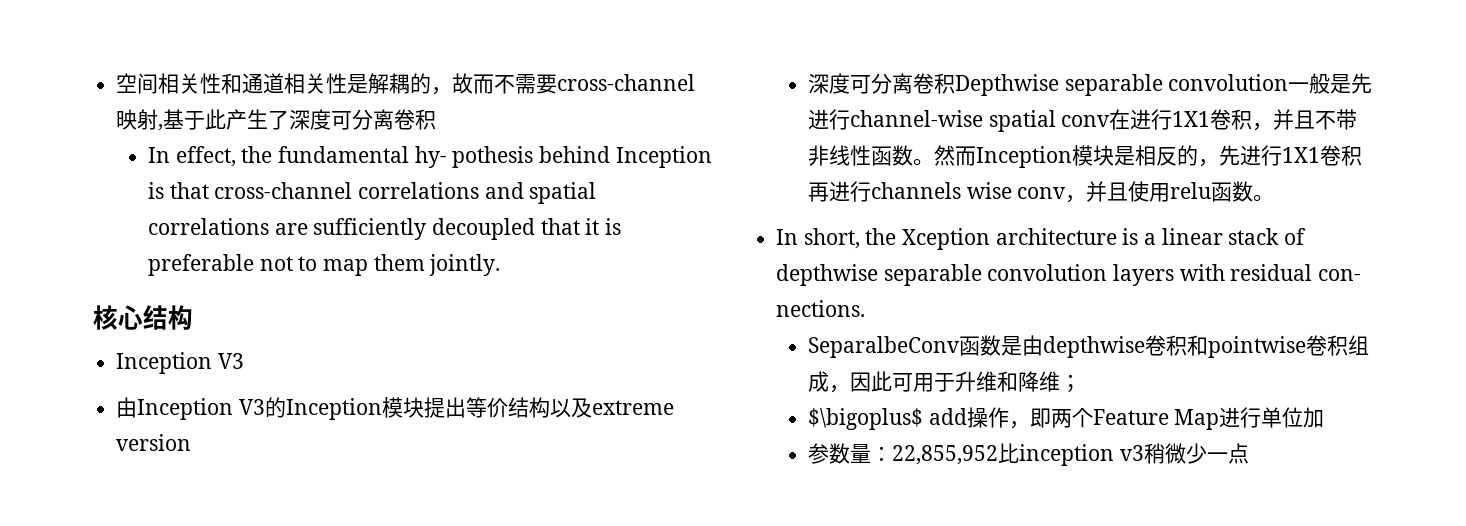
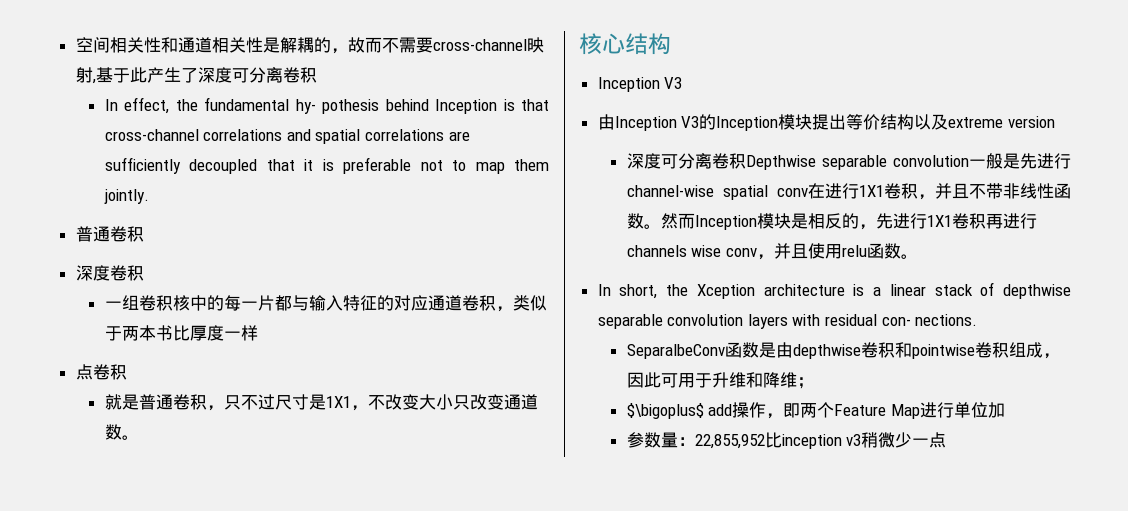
(501, 265) none -> [75,226,144,242] [75,265,144,281] [104,295,547,312] [104,325,258,341] [75,364,127,380] [104,394,538,411] [104,424,139,440] // 普通卷积 // 深度卷积 // 一组卷积核中的每一片都与输入特征的对应通道卷积，类似于两本书比厚度一样 // 点卷积 // 就是普通卷积，只不过尺寸是1X1，不改变大小只改变通道数。

